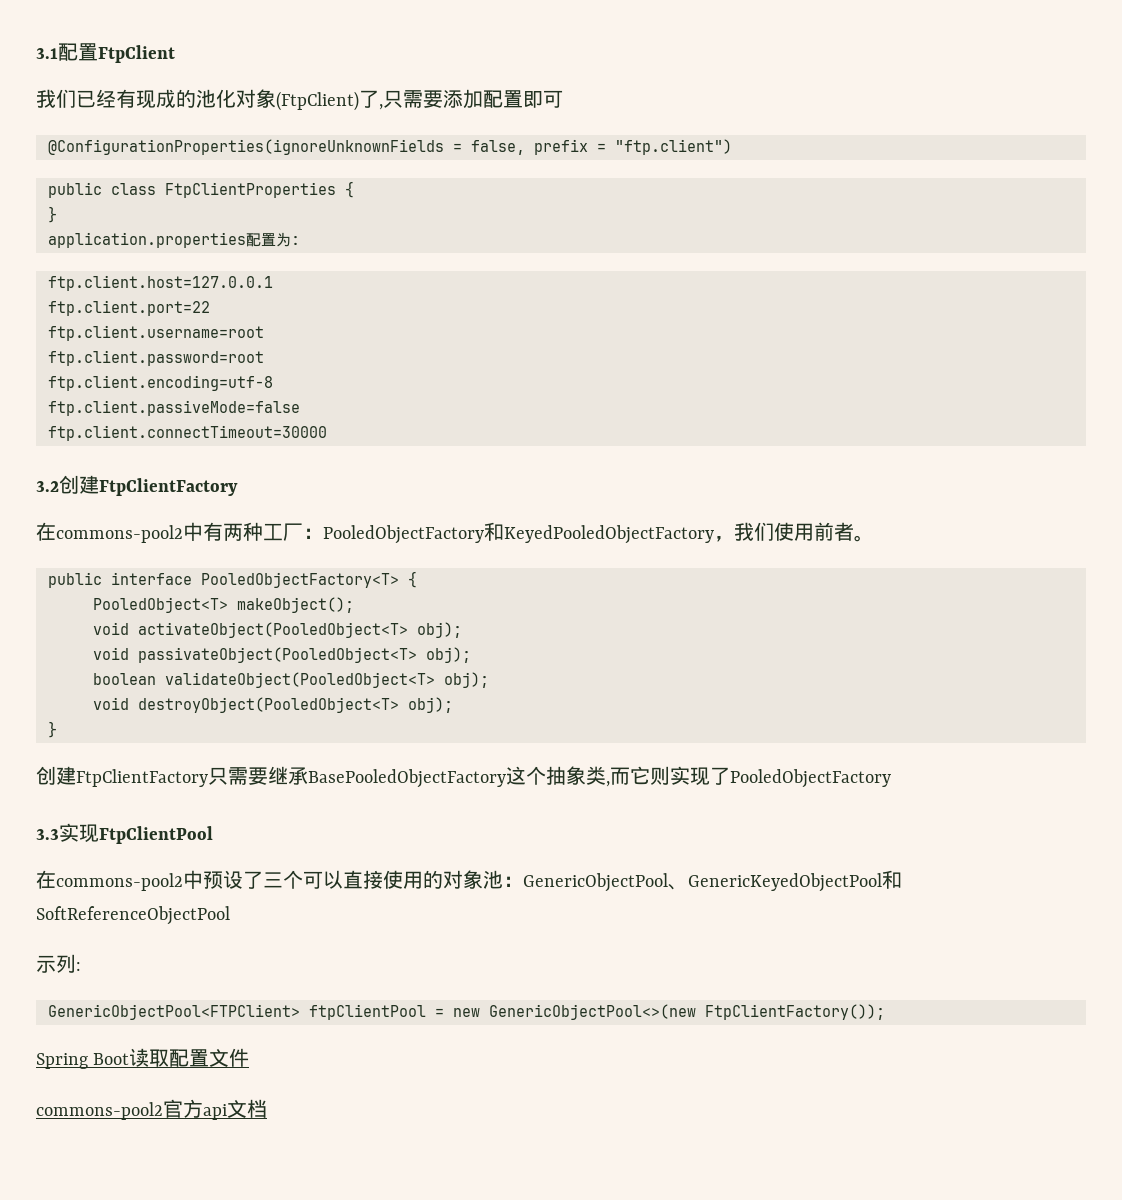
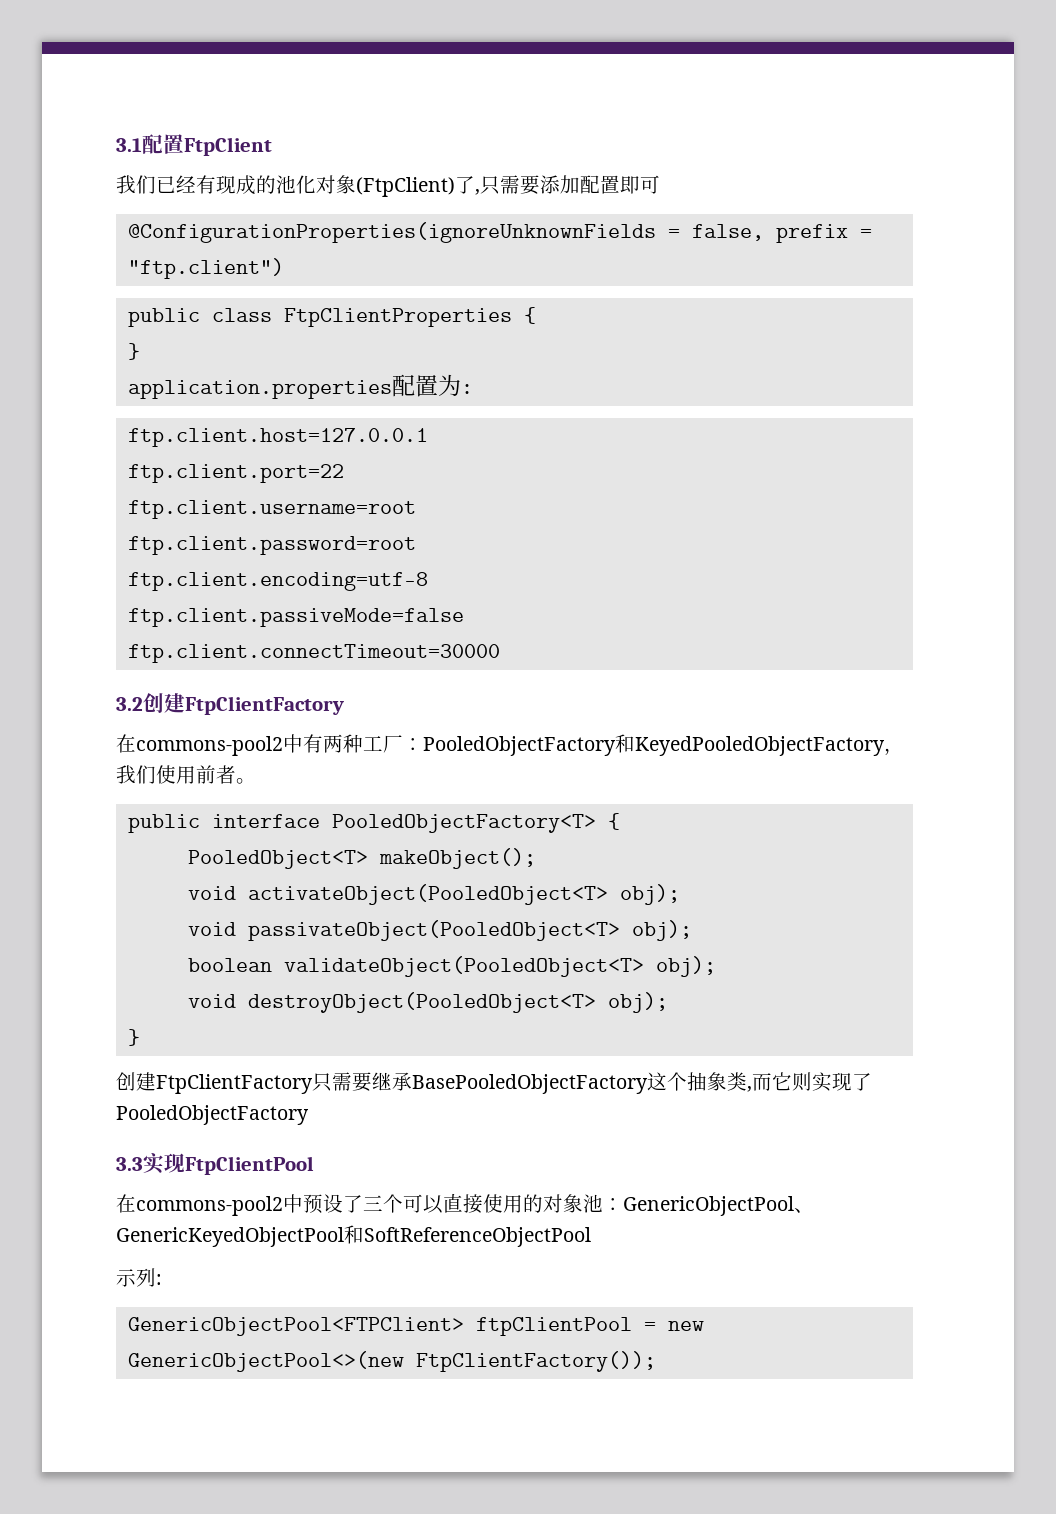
[36,1048,250,1069] [36,1099,267,1120] // Spring Boot读取配置文件 // commons-pool2官方api文档 -> (656, 1361) none

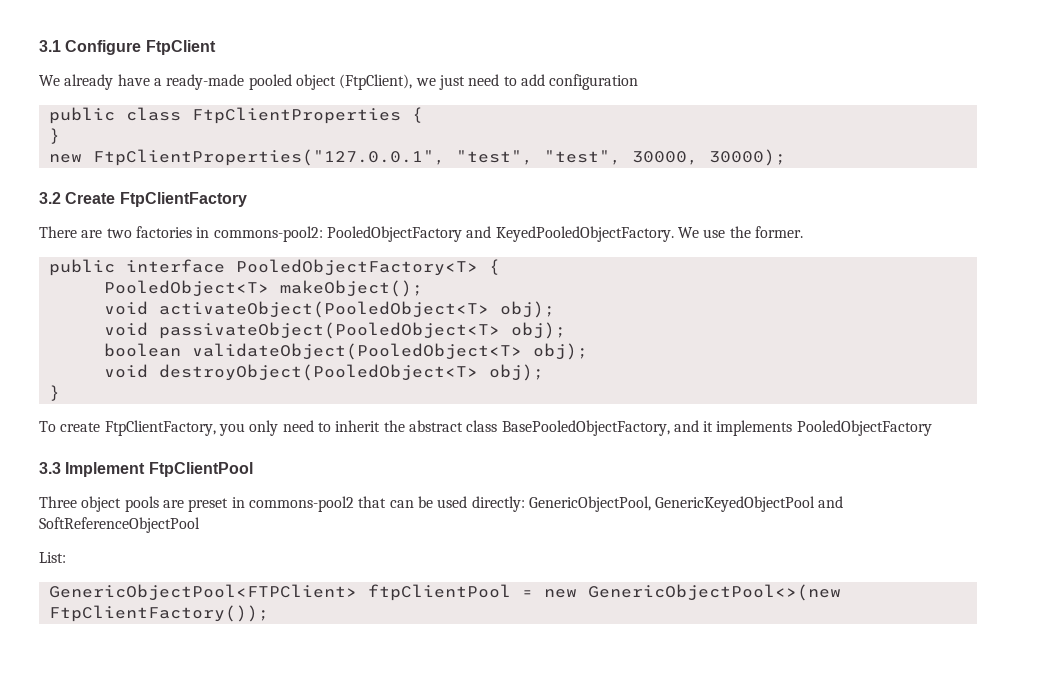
[142,134,184,154] 配置 -> [65,40,142,55] Configure
[116,175,660,197] [127,222,872,243] [127,258,284,279] 我们已经有现成的池化对象(FtpClient)了,只需要添加配置即可 // @ConfigurationProperties(ignoreUnknownFields = false, prefix = "ftp.client") -> [39,74,639,90] We already have a ready-made pooled object (FtpClient), we just need to add configuration
[127,374,473,399] [127,428,428,447] [127,464,344,483] [127,500,416,519] [127,536,416,555] [127,572,428,591] [127,608,464,627] [127,644,500,663] application.properties配置为: // ftp.client.host=127.0.0.1 // ftp.client.port=22 // ftp.client.username=root // ftp.client.password=root // ftp.client.encoding=utf-8 // ftp.client.passiveMode=false // ftp.client.connectTimeout=30000 -> [48,149,786,166] new FtpClientProperties("127.0.0.1", "test", "test", 30000, 30000);
[143,693,185,713] 创建 -> [65,192,116,204] Create
[116,734,904,756] [116,765,256,784] 在commons-pool2中有两种工厂：PooledObjectFactory和KeyedPooledObjectFactory，我们使用前者。 -> [39,226,803,242] There are two factories in commons-pool2: PooledObjectFactory and KeyedPooledObjectFactory. We use the former.
[116,1072,872,1094] 创建FtpClientFactory只需要继承BasePooledObjectFactory这个抽象类,而它则实现了 -> [39,420,793,436] To create FtpClientFactory, you only need to inherit the abstract class BasePooledObjectFactory, and it implements
[143,1153,185,1174] 实现 -> [65,462,146,477] Implement
[116,1193,814,1216] [116,1225,364,1247] 在commons-pool2中预设了三个可以直接使用的对象池：GenericObjectPool、GenericKeyedObjectPool和 -> [39,496,844,512] Three object pools are preset in commons-pool2 that can be used directly: GenericObjectPool, GenericKeyedObjectPool and
[116,1268,162,1287] 示列: -> [39,552,66,563] List:

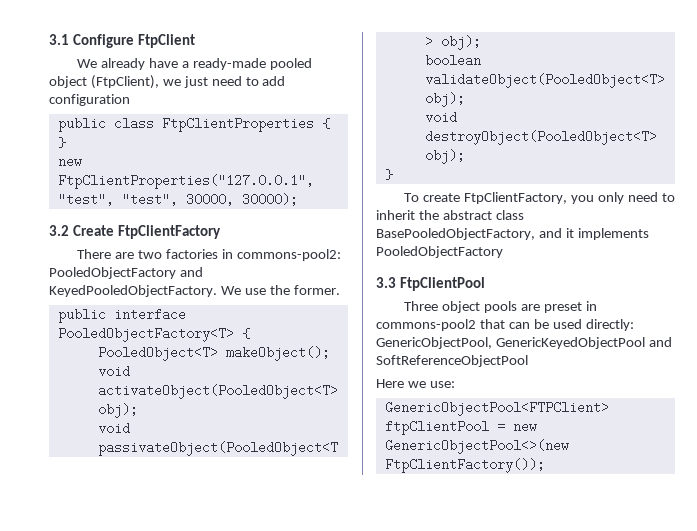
[65,462,146,477] Implement -> (396, 282) none
[39,552,66,563] List: -> [376,379,455,388] Here we use:

